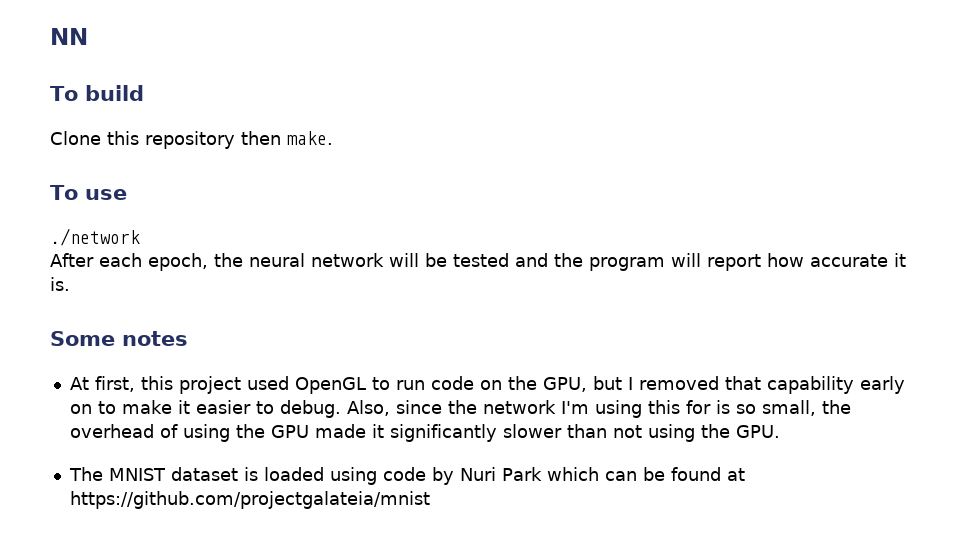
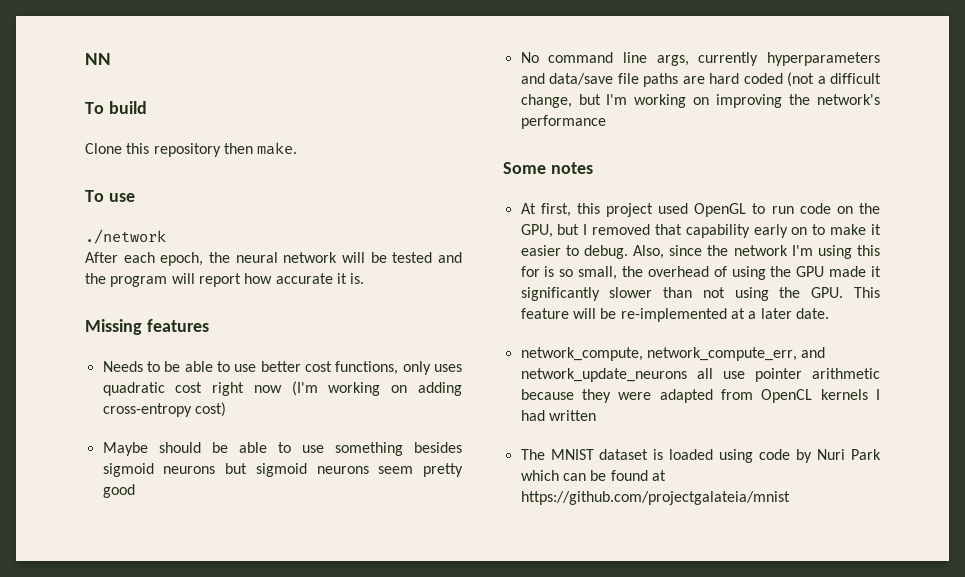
(70, 284) none -> [85,319,209,335] [102,361,462,375] [102,381,462,396] [102,402,226,417] [102,442,462,456] [102,463,463,477] [102,484,135,498] [520,52,880,66] [520,72,881,87] [520,94,880,108] [520,115,606,129] // Missing features // Needs to be able to use better cost functions, only uses quadratic cost right now (I'm working on adding cross-entropy cost) // Maybe should be able to use something besides sigmoid neurons but sigmoid neurons seem pretty good // No command line args, currently hyperparameters and data/save file paths are hard coded (not a difficult change, but I'm working on improving the network's performance
(780, 431) none -> [854,287,880,298] [520,308,829,322] [520,347,826,361] [520,368,880,382] [520,389,880,403] [520,410,596,421] This feature will be re-implemented at a later date. // network_compute, network_compute_err, and network_update_neurons all use pointer arithmetic because they were adapted from OpenCL kernels I had written

